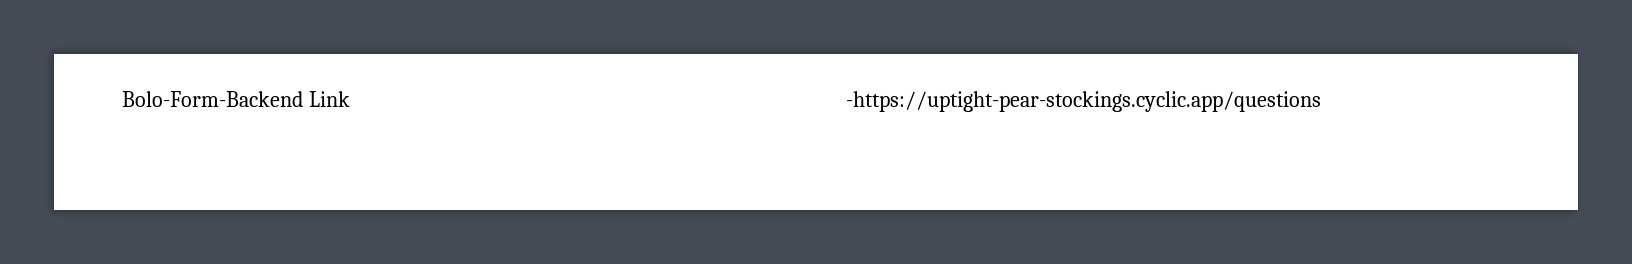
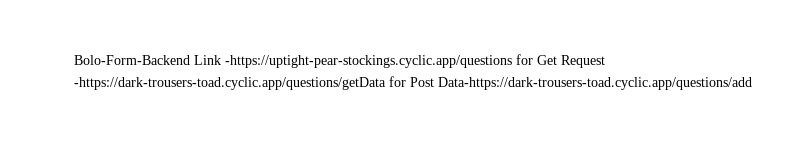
(1321, 101) none -> [516,54,605,68] [74,76,752,90] for Get Request -https://dark-trousers-toad.cyclic.app/questions/getData for Post Data-https://dark-trousers-toad.cyclic.app/questions/add

